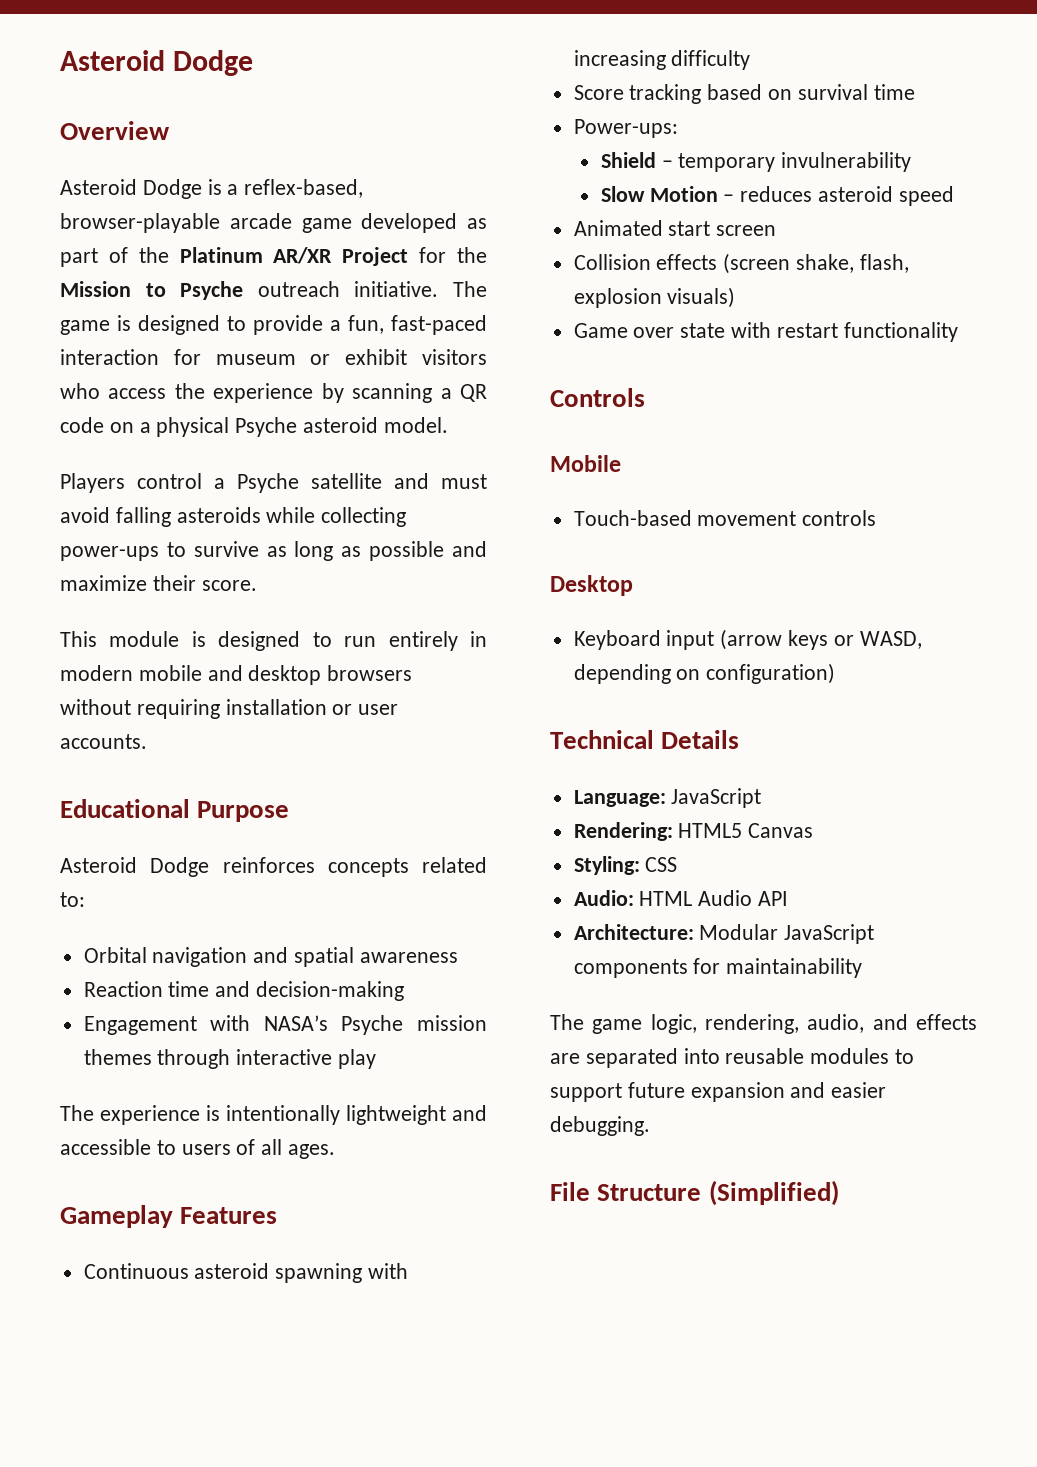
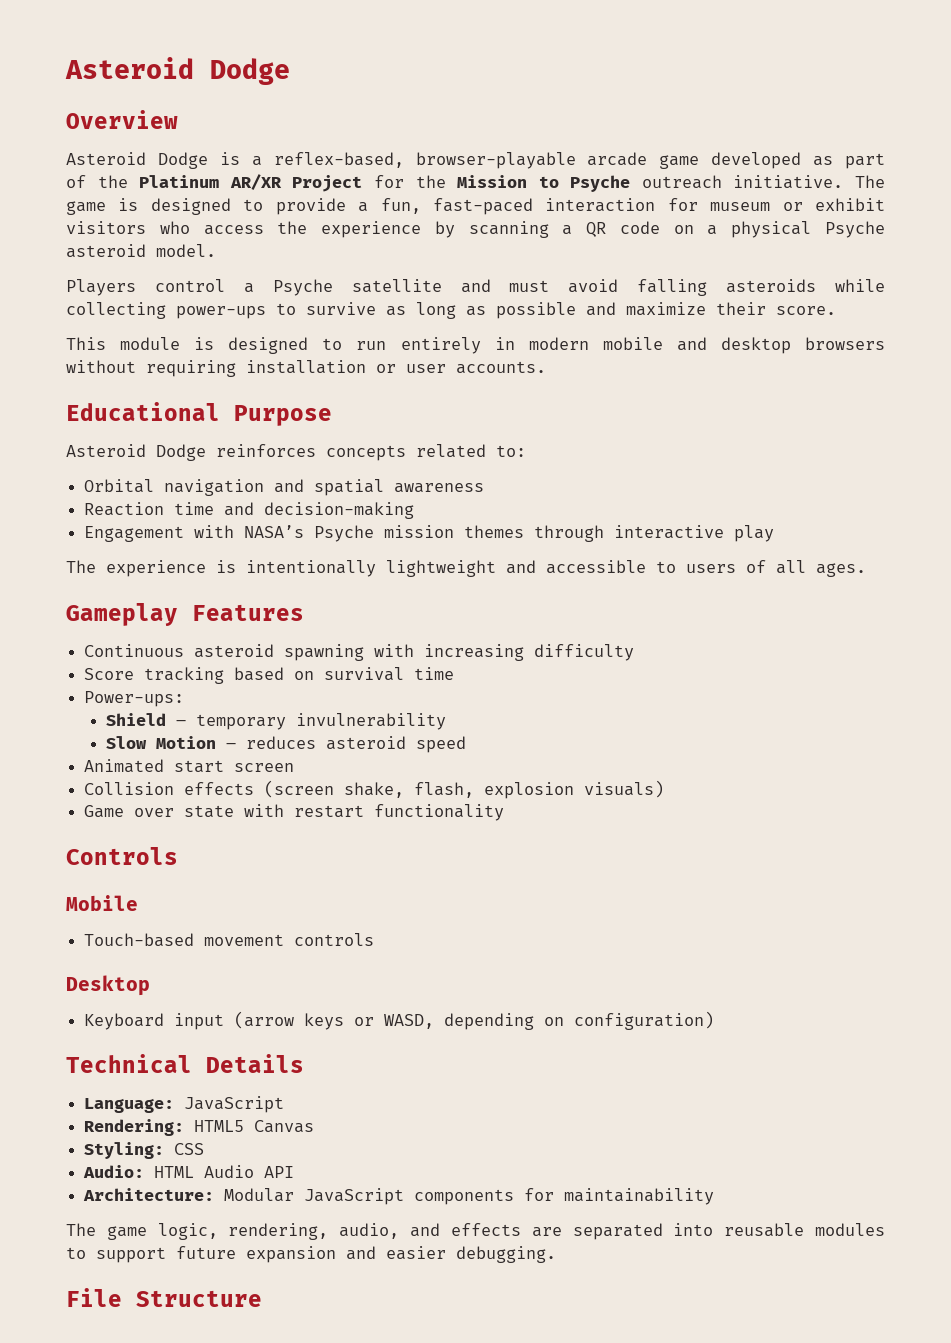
[708,1180,839,1206] (Simplified) -> (262, 1298) none

